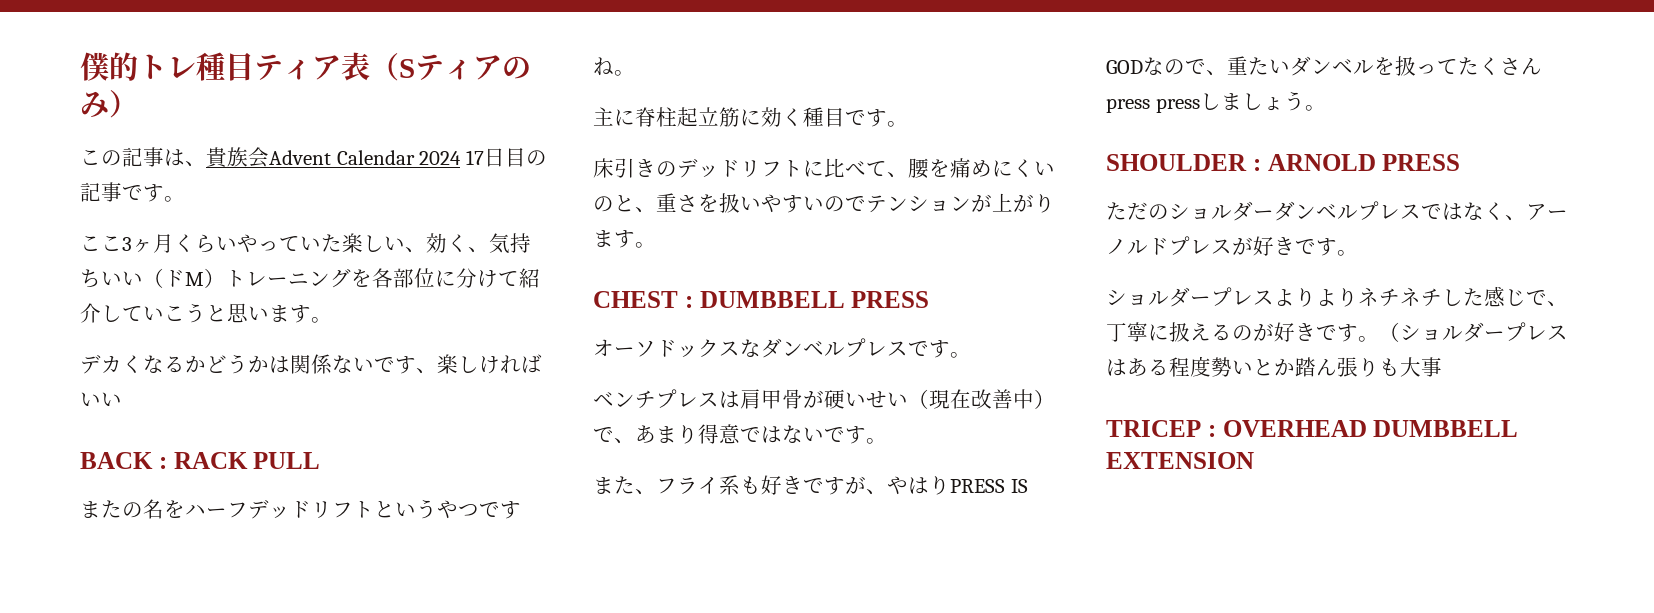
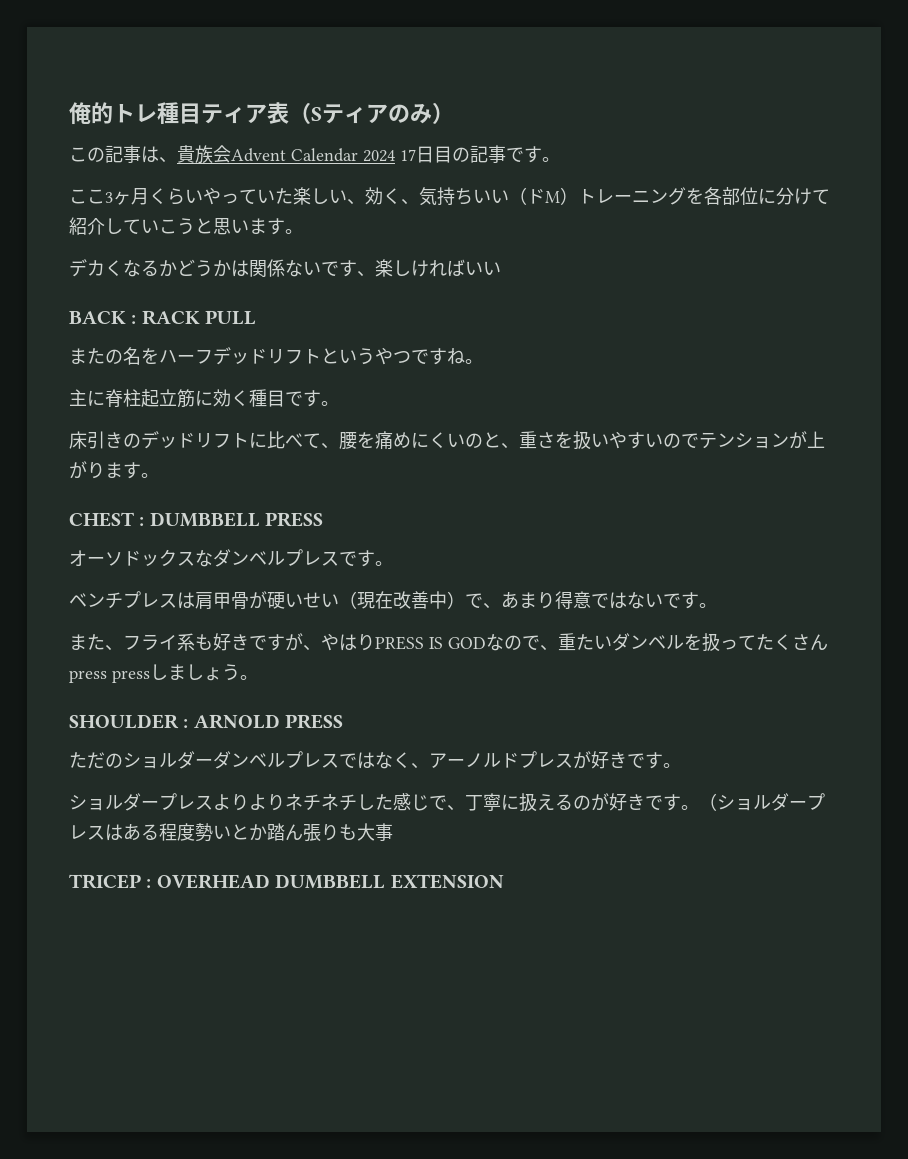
[80,52,109,81] 僕 -> [69,102,91,125] 俺

